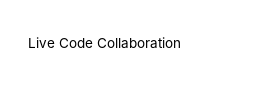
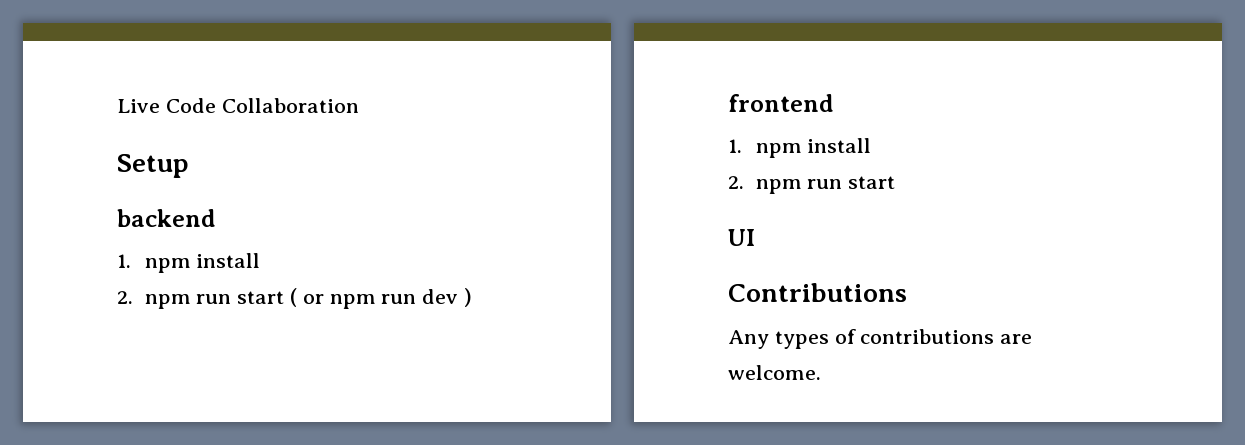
(181, 43) none -> [117,154,189,178] [117,209,216,227] [117,253,261,273] [117,288,473,309] [728,94,834,112] [728,138,872,158] [728,176,896,194] [728,229,755,246] [728,283,907,302] [728,329,1033,349] [728,365,821,380] // Setup // backend // 1. npm install // 2. npm run start ( or npm run dev ) // frontend // 1. npm install // 2. npm run start // UI // Contributions // Any types of contributions are welcome.

